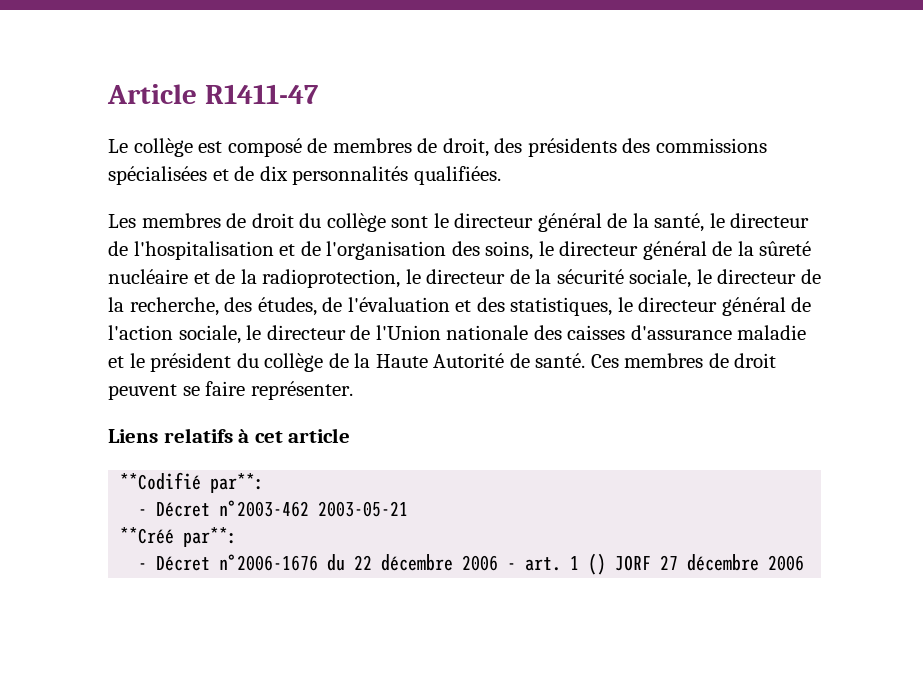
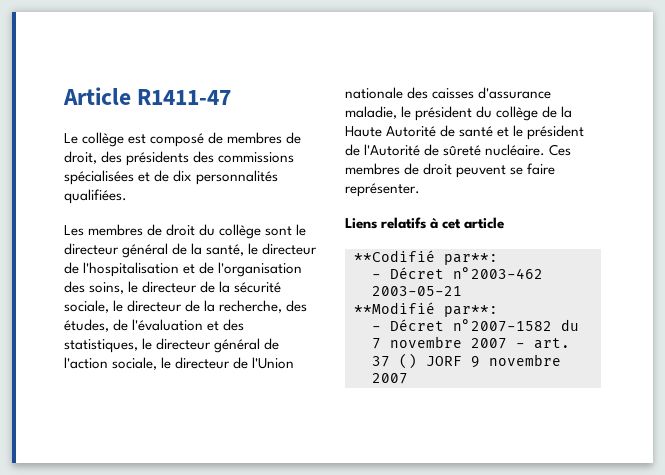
[642,241,812,260] [108,269,506,288] général de la sûreté nucléaire et de la radioprotection, le directeur -> (198, 287) none
[737,325,807,340] [108,356,124,368] maladie et -> [345,106,397,119] maladie,
[535,353,586,368] santé. -> [459,125,585,140] [345,144,546,156] santé et le président de l'Autorité de sûreté nucléaire.
[120,527,238,547] [138,554,499,571] **Créé par**: // - Décret n°2006-1676 du 22 décembre 2006 -> [354,302,498,317] [372,319,579,332] [372,336,507,349] **Modifié par**: // - Décret n°2007-1582 du 7 novembre 2007
[570,556,580,570] 1 -> [372,356,390,367] 37
[660,554,805,571] 27 décembre 2006 -> [471,354,561,368] [372,373,408,384] 9 novembre 2007

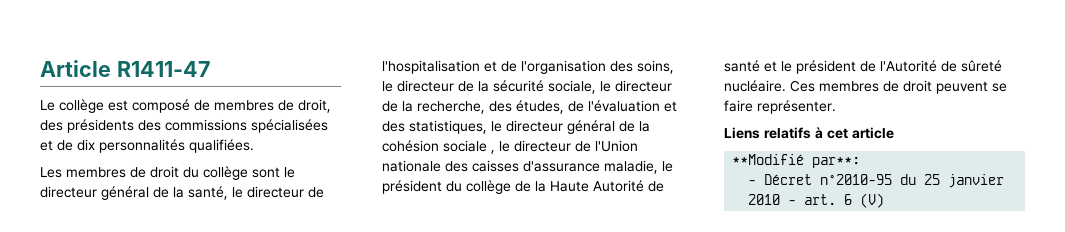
[64,357,158,370] l'action sociale, -> [639,121,650,132] [382,140,495,154] la cohésion sociale ,
[354,250,498,265] [372,267,543,279] [372,286,462,296] [354,302,498,317] [372,319,579,332] [372,336,570,349] [372,353,561,369] [372,373,408,384] **Codifié par**: // - Décret n°2003-462 2003-05-21 // **Modifié par**: // - Décret n°2007-1582 du 7 novembre 2007 - art. 37 () JORF 9 novembre 2007 -> [732,154,861,168] [748,174,1005,188] [748,193,885,208] **Modifié par**: // - Décret n°2010-95 du 25 janvier 2010 - art. 6 (V)

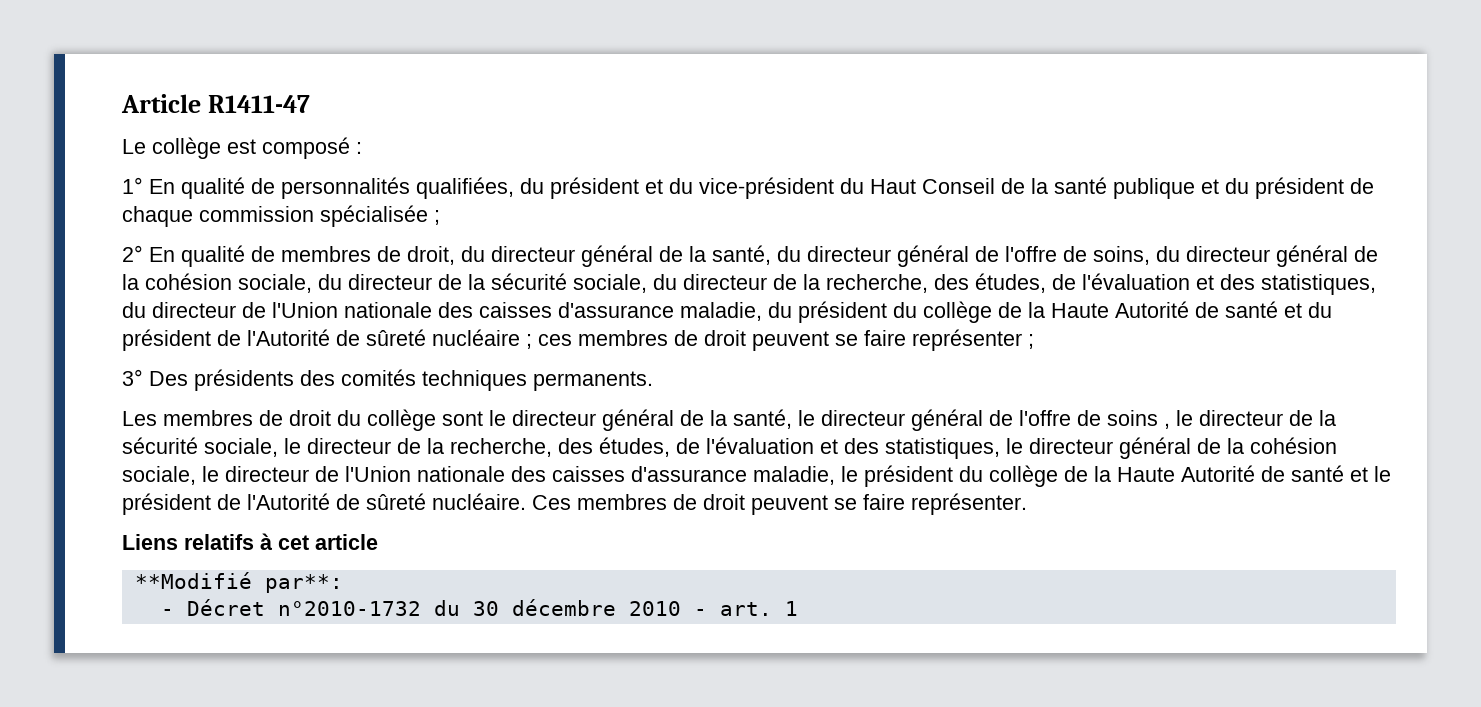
[194,99,331,113] [40,119,328,133] [40,139,254,153] de membres de droit, des présidents des commissions spécialisées et de dix personnalités qualifiées. -> [356,142,362,154] [122,177,1374,199] [122,205,440,227] [122,245,1378,267] [122,273,1376,295] [122,301,1332,323] [122,329,1034,351] [122,369,653,391] : // 1° En qualité de personnalités qualifiées, du président et du vice-président du Haut Conseil de la santé publique et du président de chaque commission spécialisée ; // 2° En qualité de membres de droit, du directeur général de la santé, du directeur général de l'offre de soins, du directeur général de la cohésion sociale, du directeur de la sécurité sociale, du directeur de la recherche, des études, de l'évaluation et des statistiques, du directeur de l'Union nationale des caisses d'assurance maladie, du président du collège de la Haute Autorité de santé et du président de l'Autorité de sûreté nucléaire ; ces membres de droit peuvent se faire représenter ; // 3° Des présidents des comités techniques permanents.
[308,187,324,198] [382,60,674,74] de l'hospitalisation et de l'organisation des soins, -> [911,409,1170,431] général de l'offre de soins ,
[443,140,495,154] sociale , -> [122,466,196,485] sociale,
[820,174,1005,188] n°2010-95 du 25 janvier -> [277,599,616,616] n°2010-1732 du 30 décembre
[844,193,885,208] 6 (V) -> [784,601,798,616] 1

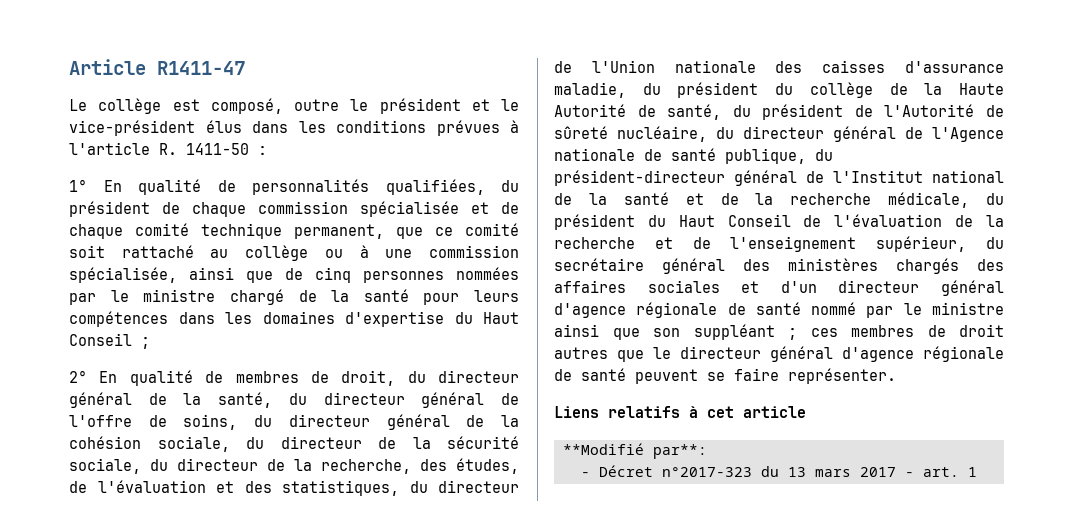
[262,137,350,159] composé -> [210,98,519,114] [69,120,519,136] [69,142,249,155] composé, outre le président et le vice-président élus dans les conditions prévues à l'article R. 1411-50
[645,177,1374,199] [122,205,428,227] et du vice-président du Haut Conseil de la santé publique et du président de chaque commission spécialisée -> [162,201,519,217] [69,223,519,239] [69,245,519,261] [69,267,519,283] [69,289,519,305] [69,311,519,327] [69,333,132,346] de chaque commission spécialisée et de chaque comité technique permanent, que ce comité soit rattaché au collège ou à une commission spécialisée, ainsi que de cinq personnes nommées par le ministre chargé de la santé pour leurs compétences dans les domaines d'expertise du Haut Conseil
[1225,301,1302,318] santé et -> [667,104,722,120] santé,
[432,329,520,346] nucléaire -> [617,126,1004,142] [554,148,833,164] [554,170,1004,186] [554,192,1004,208] [554,214,1004,230] [554,236,1004,252] [554,258,1004,274] [554,280,1004,296] [554,302,1004,318] [554,324,775,340] nucléaire, du directeur général de l'Agence nationale de santé publique, du président-directeur général de l'Institut national de la santé et de la recherche médicale, du président du Haut Conseil de l'évaluation de la recherche et de l'enseignement supérieur, du secrétaire général des ministères chargés des affaires sociales et d'un directeur général d'agence régionale de santé nommé par le ministre ainsi que son suppléant
[752,329,1034,351] [122,369,653,391] [122,409,1336,431] [122,437,1337,459] [122,465,1391,487] [122,493,745,515] peuvent se faire représenter ; // 3° Des présidents des comités techniques permanents. // Les membres de droit du collège sont le directeur général de la santé, le directeur général de l'offre de soins , le directeur de la sécurité sociale, le directeur de la recherche, des études, de l'évaluation et des statistiques, le directeur général de la cohésion sociale, le directeur de l'Union nationale des caisses d'assurance maladie, le président du collège de la Haute Autorité de santé et le président de l'Autorité de sûreté nucléaire. Ces membres de droit -> [554,346,1004,362] [554,368,626,381] autres que le directeur général d'agence régionale de santé
[277,599,681,616] n°2010-1732 du 30 décembre 2010 -> [661,466,896,477] n°2017-323 du 13 mars 2017

